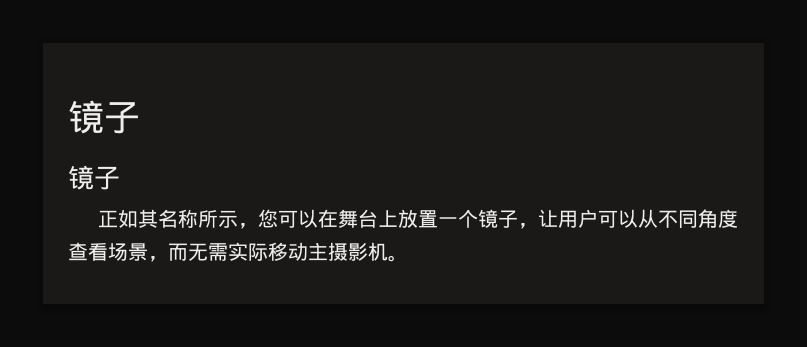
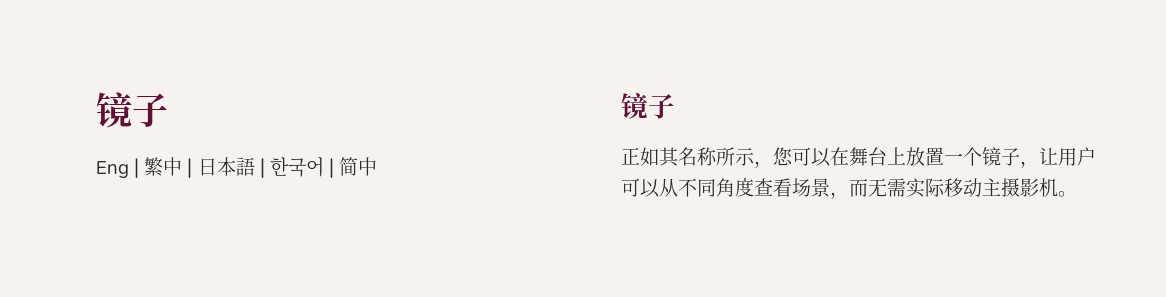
[68,100,140,134] 镜子 -> [96,92,168,128] [96,157,378,178] 镜子 // Eng | 繁中 | 日本語 | 한국어 | 简中

